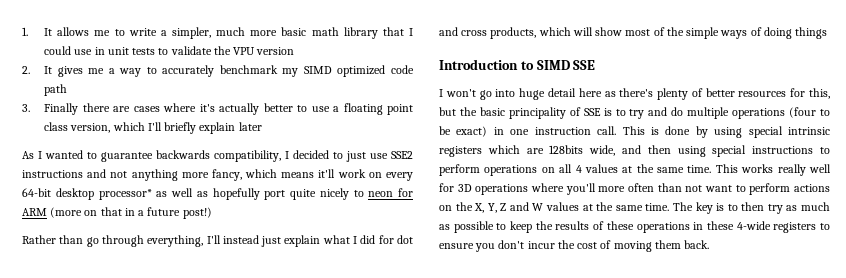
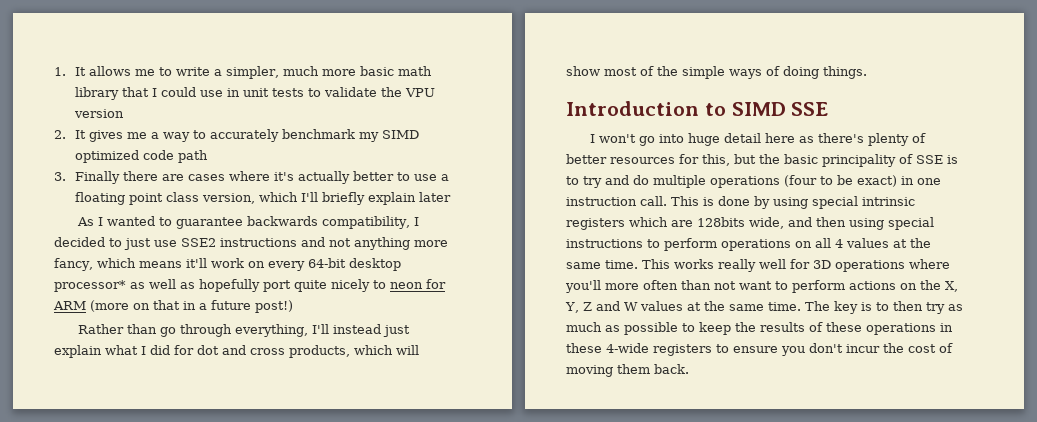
[795,27,828,39] things -> [823,66,867,79] things.

